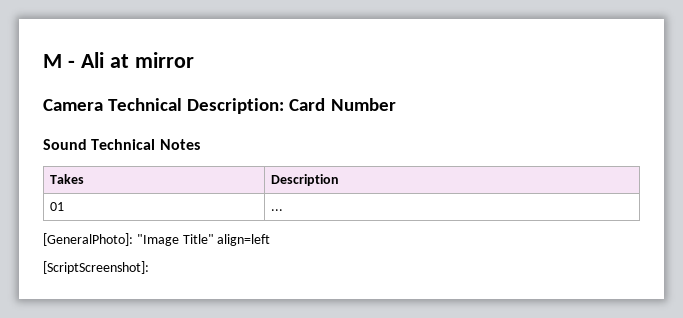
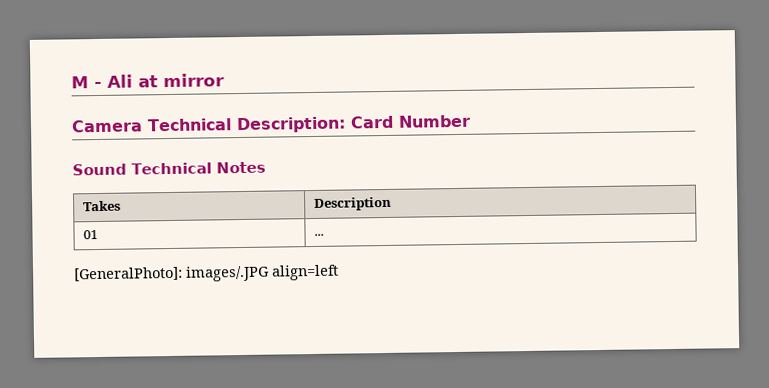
[136,234,214,246] "Image Title" -> [185,265,270,282] images/.JPG
[43,261,149,274] // [ScriptScreenshot]: -> (339, 272) none

